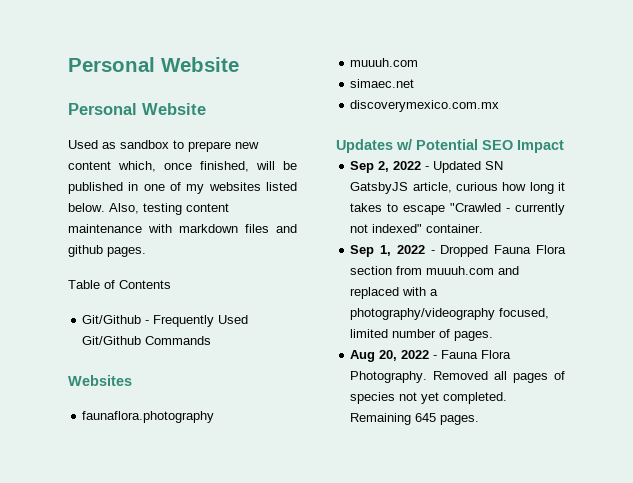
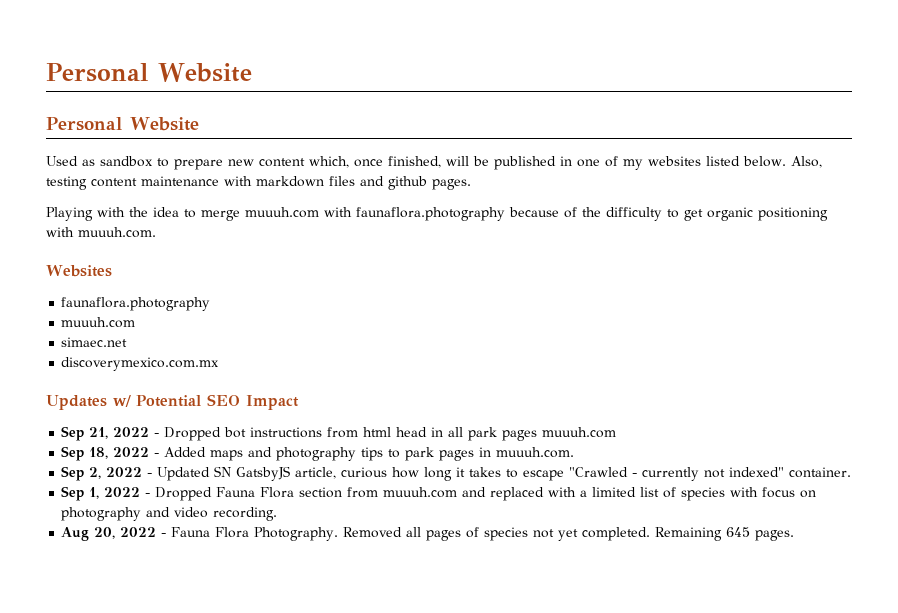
[68,280,171,289] [82,315,249,327] [82,336,212,345] Table of Contents // Git/Github - Frequently Used Git/Github Commands -> [46,207,828,221] [46,227,156,238] Playing with the idea to merge muuuh.com with faunaflora.photography because of the difficulty to get organic positioning with muuuh.com.
(564, 146) none -> [61,426,617,441] [61,446,575,461] // Sep 21, 2022 - Dropped bot instructions from html head in all park pages muuuh.com // Sep 18, 2022 - Added maps and photography tips to park pages in muuuh.com.
[350,308,550,320] [350,329,494,341] photography/videography focused, limited number of pages. -> [592,487,817,501] [61,507,278,521] limited list of species with focus on photography and video recording.

